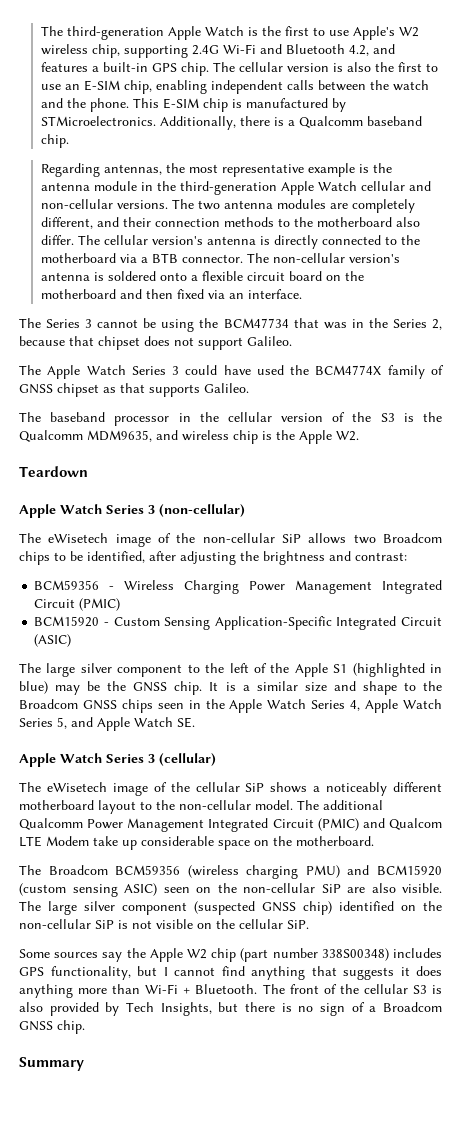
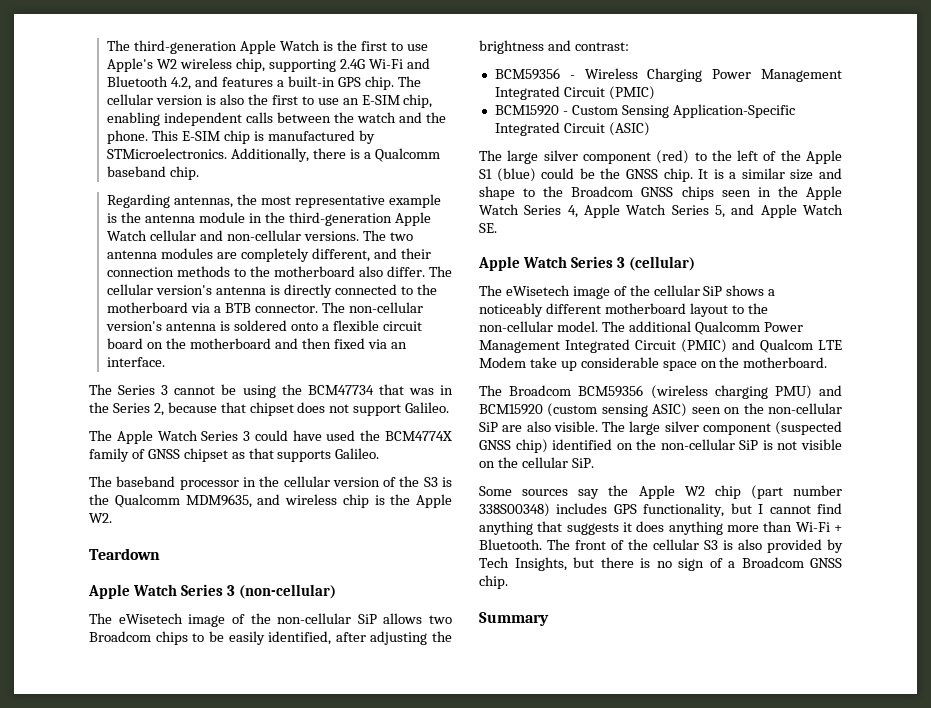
(83, 556) none -> [228,631,265,645] easily
(183, 670) none -> [656,150,690,164] (red)
[352,663,442,677] [19,681,81,695] (highlighted in blue) may -> [496,168,575,182] (blue) could

